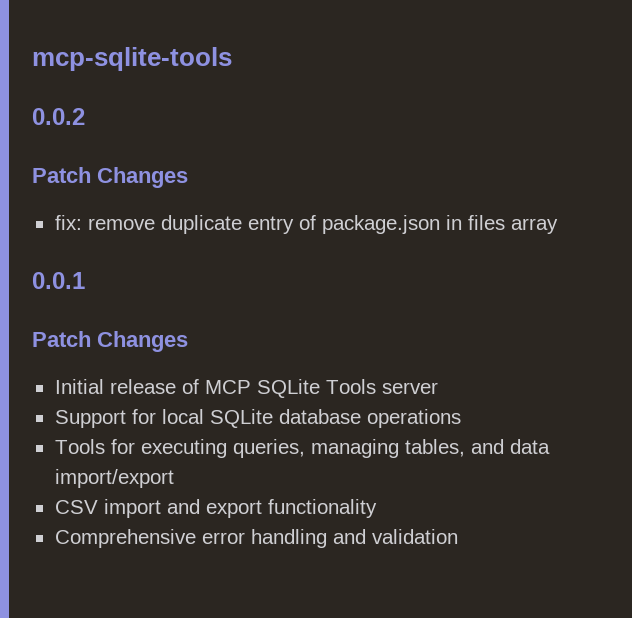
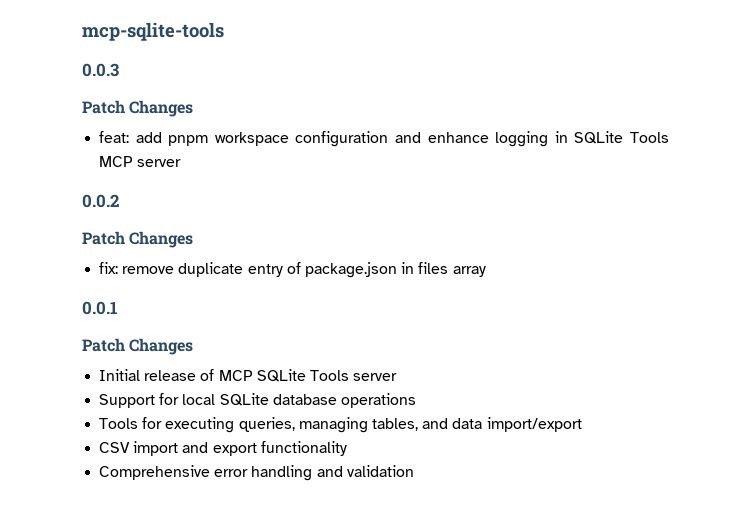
(232, 59) none -> [82,63,119,77] [82,100,194,117] [99,131,670,147] [99,156,182,167] // 0.0.3 // Patch Changes // feat: add pnpm workspace configuration and enhance logging in SQLite Tools MCP server

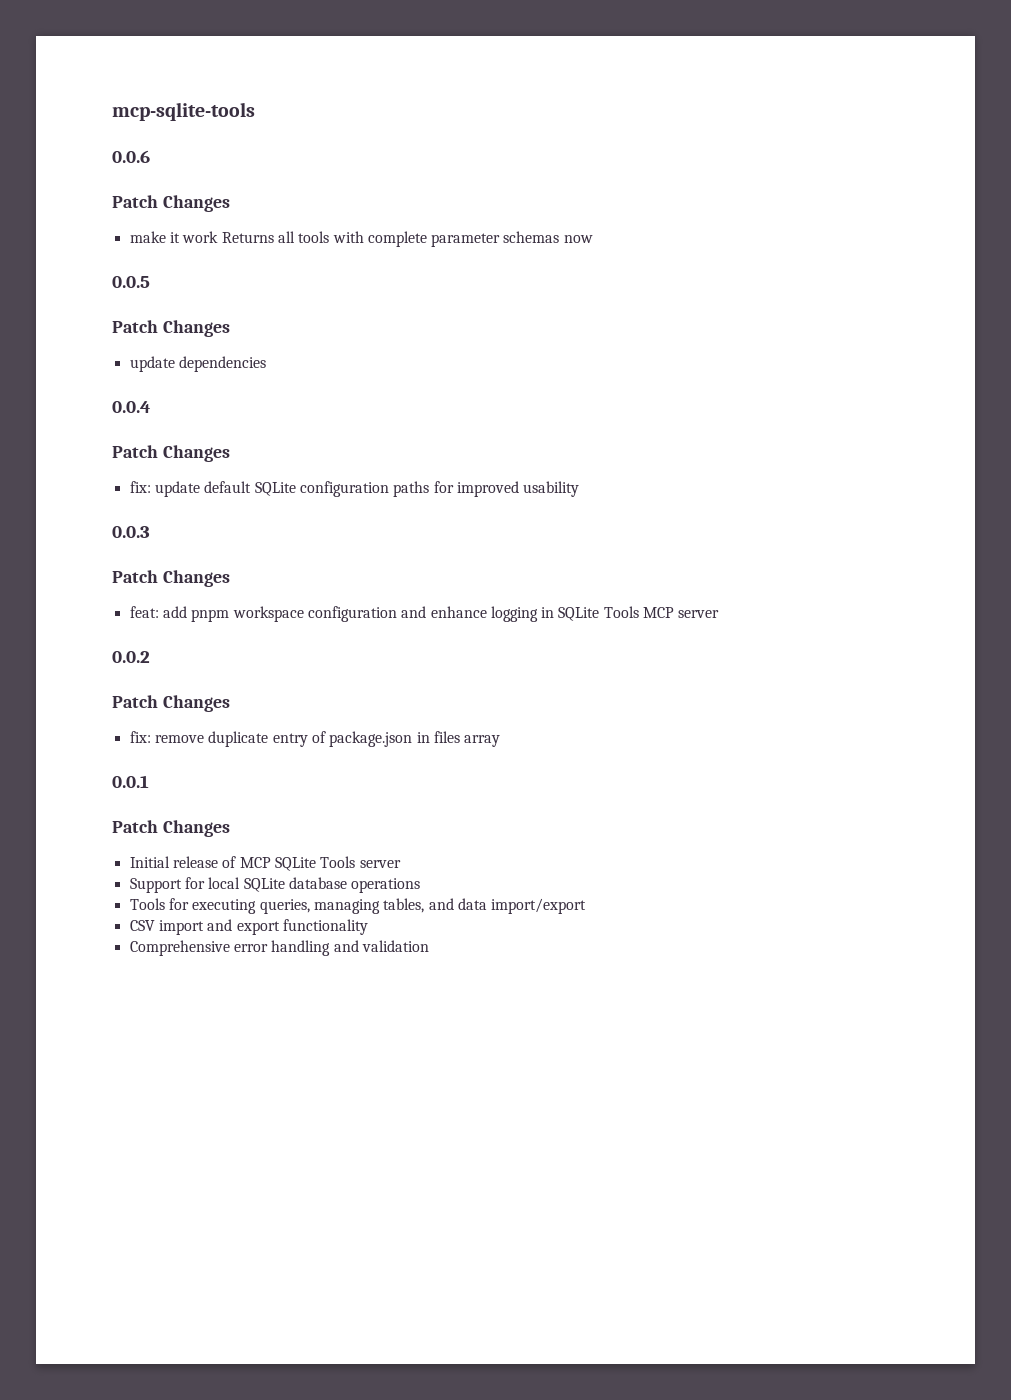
(224, 31) none -> [112,150,150,163] [112,195,230,212] [129,231,593,247] [112,276,150,288] [112,320,230,337] [129,356,266,372] [112,401,151,413] [112,445,230,462] [129,481,580,497] // 0.0.6 // Patch Changes // make it work Returns all tools with complete parameter schemas now // 0.0.5 // Patch Changes // update dependencies // 0.0.4 // Patch Changes // fix: update default SQLite configuration paths for improved usability

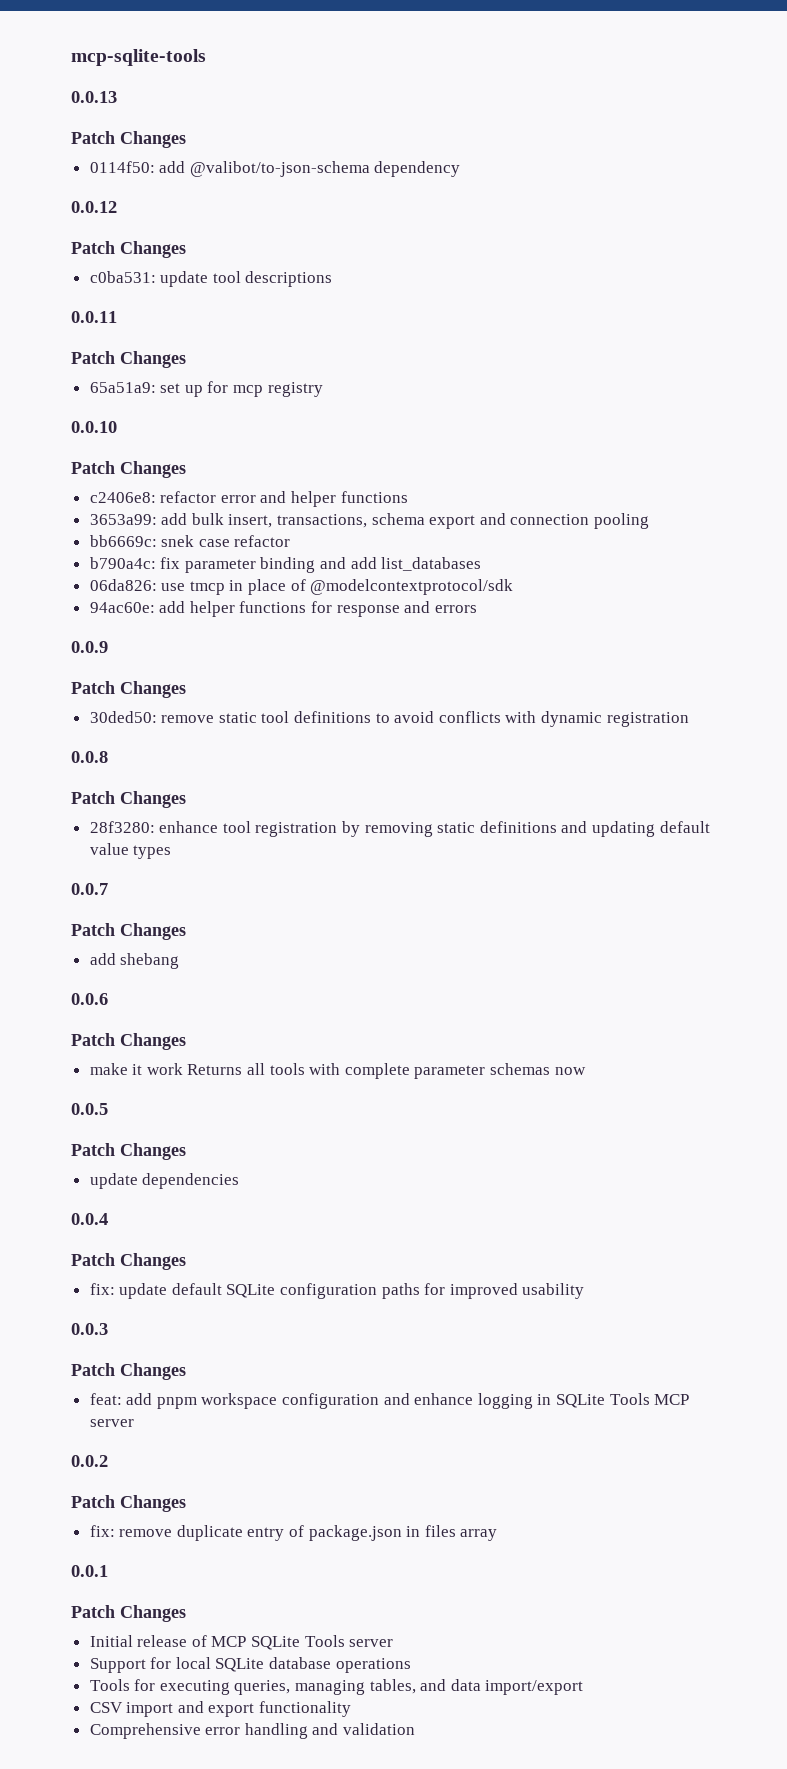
(255, 111) none -> [71,91,117,103] [71,131,186,148] [89,161,461,177] [71,201,117,213] [71,241,186,258] [89,271,333,287] [71,311,117,323] [71,351,186,368] [89,381,323,397] [71,421,117,433] [71,461,186,478] [89,491,408,507] [89,513,650,529] [89,535,291,547] [89,557,482,573] [89,579,514,595] [89,601,477,617] [71,641,108,653] [71,681,186,698] [89,711,689,727] [71,751,108,763] [71,791,186,808] [89,821,710,837] [89,843,172,859] [71,883,108,895] [71,923,186,940] [89,953,180,969] // 0.0.13 // Patch Changes // 0114f50: add @valibot/to-json-schema dependency // 0.0.12 // Patch Changes // c0ba531: update tool descriptions // 0.0.11 // Patch Changes // 65a51a9: set up for mcp registry // 0.0.10 // Patch Changes // c2406e8: refactor error and helper functions // 3653a99: add bulk insert, transactions, schema export and connection pooling // bb6669c: snek case refactor // b790a4c: fix parameter binding and add list_databases // 06da826: use tmcp in place of @modelcontextprotocol/sdk // 94ac60e: add helper functions for response and errors // 0.0.9 // Patch Changes // 30ded50: remove static tool definitions to avoid conflicts with dynamic registration // 0.0.8 // Patch Changes // 28f3280: enhance tool registration by removing static definitions and updating default value types // 0.0.7 // Patch Changes // add shebang

